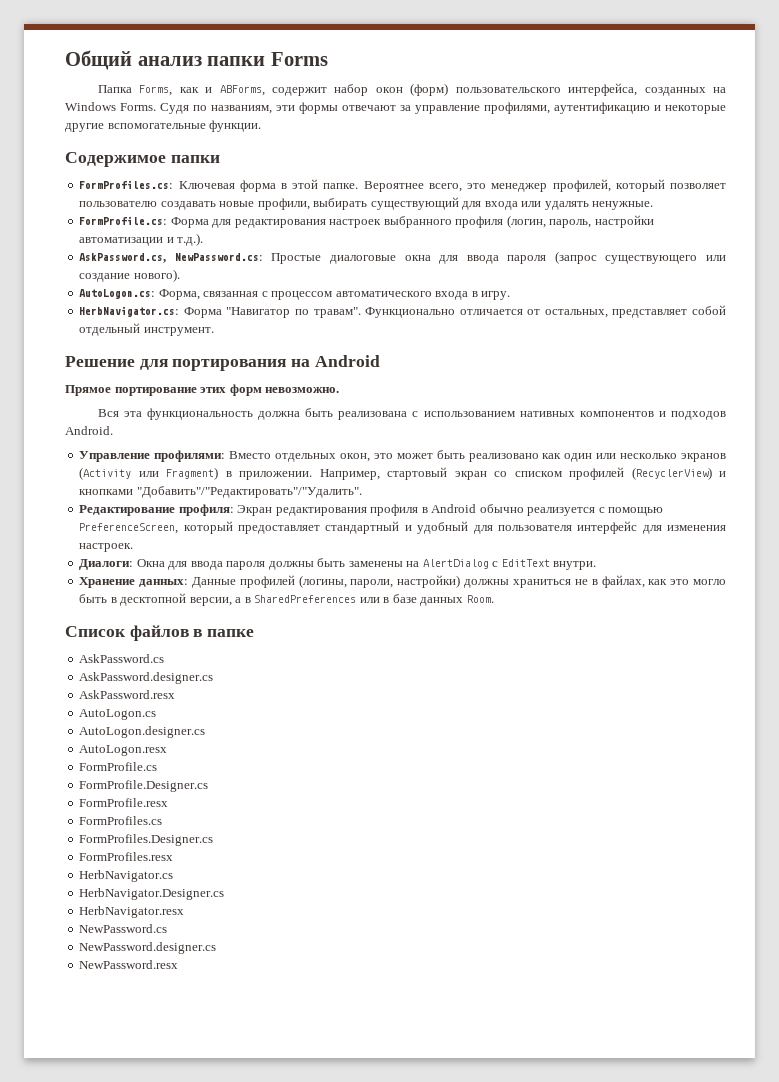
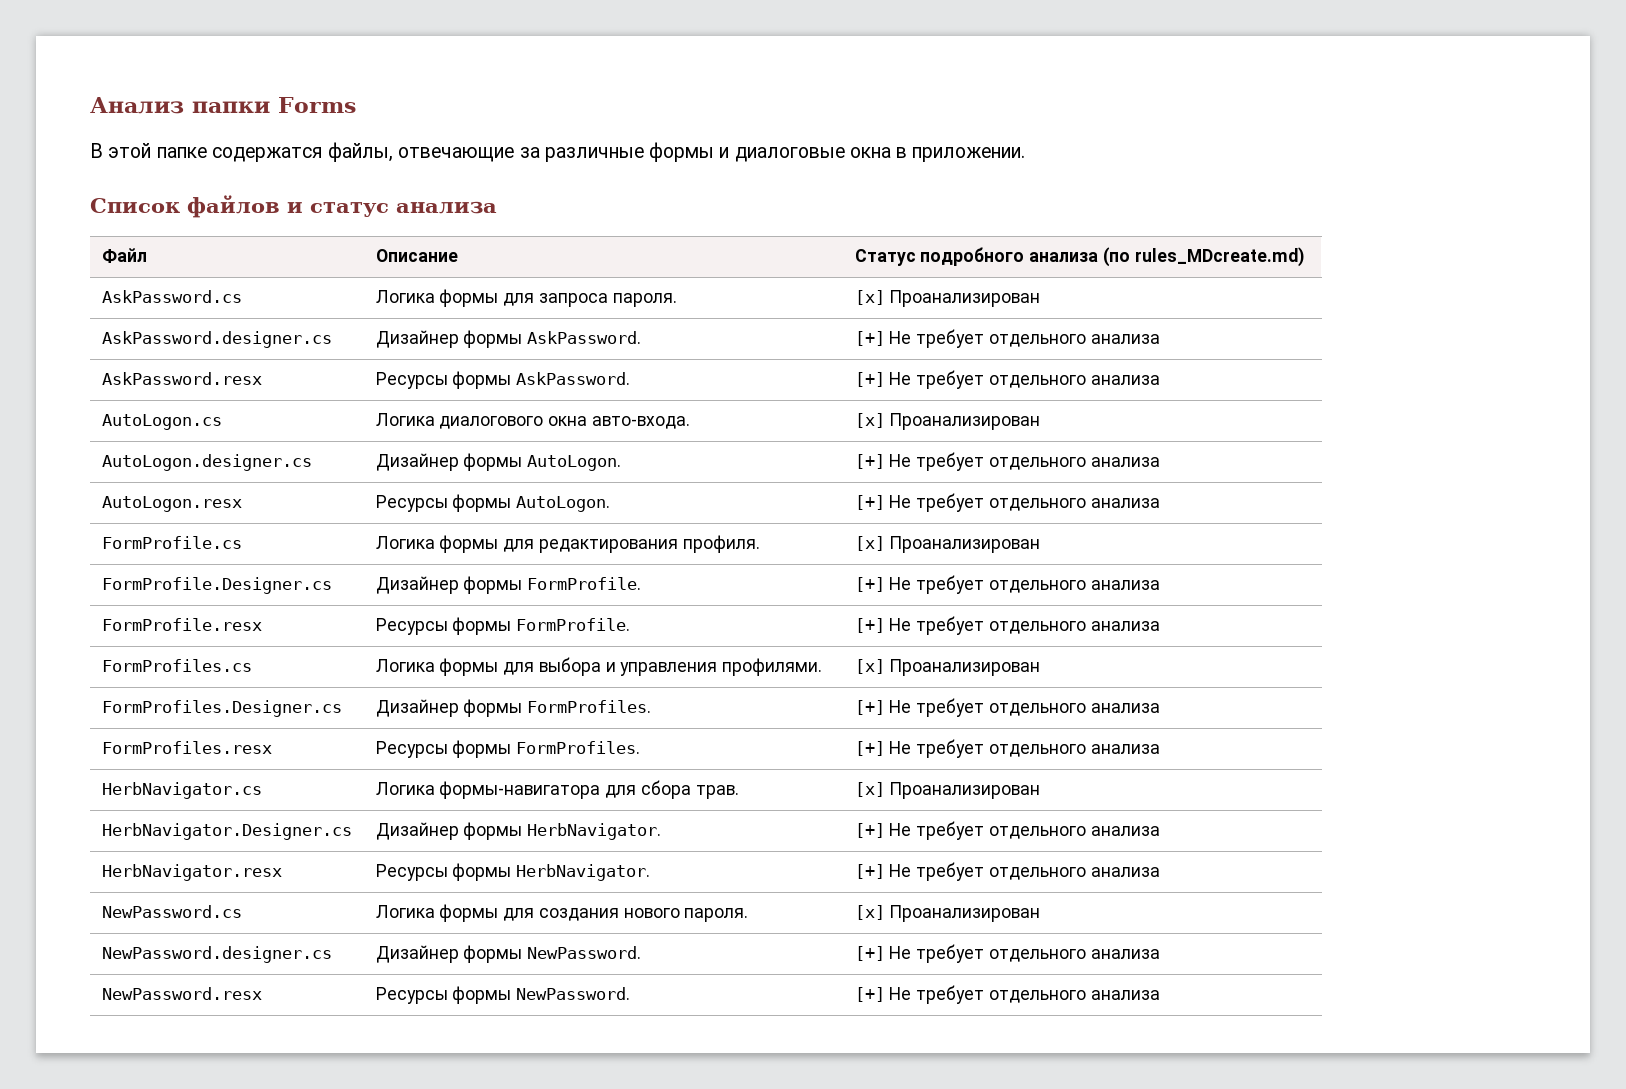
[65,50,202,70] Общий анализ -> [90,97,184,114] Анализ
[97,83,726,96] [65,102,726,114] [65,120,262,132] [65,152,220,167] [79,179,727,192] [79,197,654,210] [79,215,654,228] [79,233,204,246] [79,251,726,264] [79,269,180,282] [79,289,511,300] [79,305,726,318] [79,323,214,336] [65,355,380,371] [65,384,340,396] [97,408,726,420] [65,426,113,435] [79,450,726,462] [79,467,727,480] [79,486,362,498] [79,504,664,516] [79,521,726,534] [79,543,134,552] [79,558,597,570] [79,575,727,588] [79,593,494,606] [65,625,255,641] [79,654,165,663] [79,672,214,684] [79,690,176,699] [79,709,157,720] [79,726,206,738] [79,745,168,756] [79,762,158,771] [79,780,209,792] [79,798,169,807] [79,816,163,825] [79,834,214,846] [79,852,174,861] [79,870,174,882] [79,888,225,900] [79,906,185,918] [79,924,168,933] [79,942,217,954] [79,960,179,969] Папка Forms, как и ABForms, содержит набор окон (форм) пользовательского интерфейса, созданных на Windows Forms. Судя по названиям, эти формы отвечают за управление профилями, аутентификацию и некоторые другие вспомогательные функции. // Содержимое папки // FormProfiles.cs: Ключевая форма в этой папке. Вероятнее всего, это менеджер профилей, который позволяет пользователю создавать новые профили, выбирать существующий для входа или удалять ненужные. // FormProfile.cs: Форма для редактирования настроек выбранного профиля (логин, пароль, настройки автоматизации и т.д.). // AskPassword.cs, NewPassword.cs: Простые диалоговые окна для ввода пароля (запрос существующего или создание нового). // AutoLogon.cs: Форма, связанная с процессом автоматического входа в игру. // HerbNavigator.cs: Форма "Навигатор по травам". Функционально отличается от остальных, представляет собой отдельный инструмент. // Решение для портирования на Android // Прямое портирование этих форм невозможно. // Вся эта функциональность должна быть реализована с использованием нативных компонентов и подходов Android. // Управление профилями: Вместо отдельных окон, это может быть реализовано как один или несколько экранов (Activity или Fragment) в приложении. Например, стартовый экран со списком профилей (RecyclerView) и кнопками "Добавить"/"Редактировать"/"Удалить". // Редактирование профиля: Экран редактирования профиля в Android обычно реализуется с помощью PreferenceScreen, который предоставляет стандартный и удобный для пользователя интерфейс для изменения настроек. // Диалоги: Окна для ввода пароля должны быть заменены на AlertDialog с EditText внутри. // Хранение данных: Данные профилей (логины, пароли, настройки) должны храниться не в файлах, как это могло быть в десктопной версии, а в SharedPreferences или в базе данных Room. // Список файлов в папке // AskPassword.cs // AskPassword.designer.cs // AskPassword.resx // AutoLogon.cs // AutoLogon.designer.cs // AutoLogon.resx // FormProfile.cs // FormProfile.Designer.cs // FormProfile.resx // FormProfiles.cs // FormProfiles.Designer.cs // FormProfiles.resx // HerbNavigator.cs // HerbNavigator.Designer.cs // HerbNavigator.resx // NewPassword.cs // NewPassword.designer.cs // NewPassword.resx -> [90,142,1026,162] [90,195,497,218] [101,248,147,263] [375,249,458,262] [854,247,1304,267] [101,290,242,303] [375,289,677,307] [854,290,1041,307] [101,331,332,348] [375,330,642,348] [854,329,1160,348] [101,372,262,385] [375,371,631,389] [854,370,1160,389] [101,414,222,430] [375,413,690,429] [854,413,1041,430] [101,454,312,471] [375,453,622,471] [854,452,1160,471] [101,496,242,512] [375,494,611,512] [854,493,1160,512] [101,536,242,549] [375,535,760,553] [854,536,1041,553] [101,577,332,594] [375,576,642,594] [854,575,1160,594] [101,618,262,631] [375,617,631,635] [854,616,1160,635] [101,659,252,672] [375,657,822,676] [854,659,1041,676] [101,700,342,717] [375,699,652,717] [854,698,1160,717] [101,741,272,754] [375,740,641,758] [854,739,1160,758] [101,782,262,799] [375,780,739,799] [854,782,1041,799] [101,823,352,840] [375,822,662,840] [854,821,1160,840] [101,864,282,881] [375,863,651,881] [854,862,1160,881] [101,905,242,918] [375,904,749,922] [854,905,1041,922] [101,946,332,963] [375,945,642,963] [854,944,1160,963] [101,987,262,1000] [375,986,631,1004] [854,985,1160,1004] В этой папке содержатся файлы, отвечающие за различные формы и диалоговые окна в приложении. // Список файлов и статус анализа // Файл | Описание | Статус подробного анализа (по rules_MDcreate.md) // AskPassword.cs | Логика формы для запроса пароля. | [x] Проанализирован // AskPassword.designer.cs | Дизайнер формы AskPassword. | [+] Не требует отдельного анализа // AskPassword.resx | Ресурсы формы AskPassword. | [+] Не требует отдельного анализа // AutoLogon.cs | Логика диалогового окна авто-входа. | [x] Проанализирован // AutoLogon.designer.cs | Дизайнер формы AutoLogon. | [+] Не требует отдельного анализа // AutoLogon.resx | Ресурсы формы AutoLogon. | [+] Не требует отдельного анализа // FormProfile.cs | Логика формы для редактирования профиля. | [x] Проанализирован // FormProfile.Designer.cs | Дизайнер формы FormProfile. | [+] Не требует отдельного анализа // FormProfile.resx | Ресурсы формы FormProfile. | [+] Не требует отдельного анализа // FormProfiles.cs | Логика формы для выбора и управления профилями. | [x] Проанализирован // FormProfiles.Designer.cs | Дизайнер формы FormProfiles. | [+] Не требует отдельного анализа // FormProfiles.resx | Ресурсы формы FormProfiles. | [+] Не требует отдельного анализа // HerbNavigator.cs | Логика формы-навигатора для сбора трав. | [x] Проанализирован // HerbNavigator.Designer.cs | Дизайнер формы HerbNavigator. | [+] Не требует отдельного анализа // HerbNavigator.resx | Ресурсы формы HerbNavigator. | [+] Не требует отдельного анализа // NewPassword.cs | Логика формы для создания нового пароля. | [x] Проанализирован // NewPassword.designer.cs | Дизайнер формы NewPassword. | [+] Не требует отдельного анализа // NewPassword.resx | Ресурсы формы NewPassword. | [+] Не требует отдельного анализа

